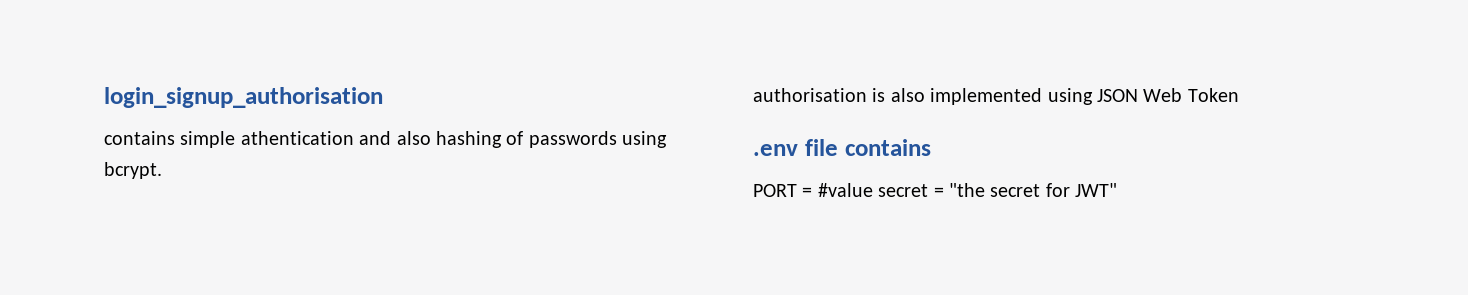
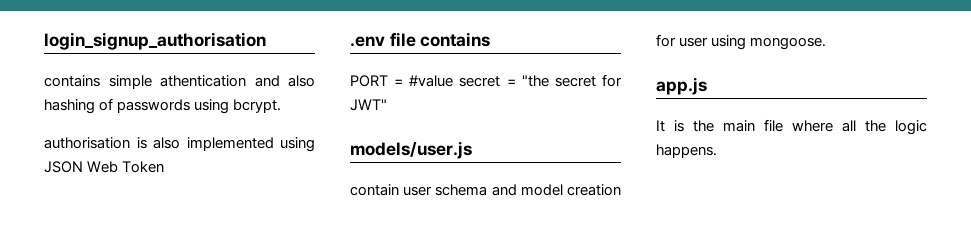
(1118, 190) none -> [350,141,472,159] [350,184,621,196] [656,34,827,50] [656,77,707,95] [656,119,927,135] [656,144,717,158] // models/user.js // contain user schema and model creation for user using mongoose. // app.js // It is the main file where all the logic happens.

